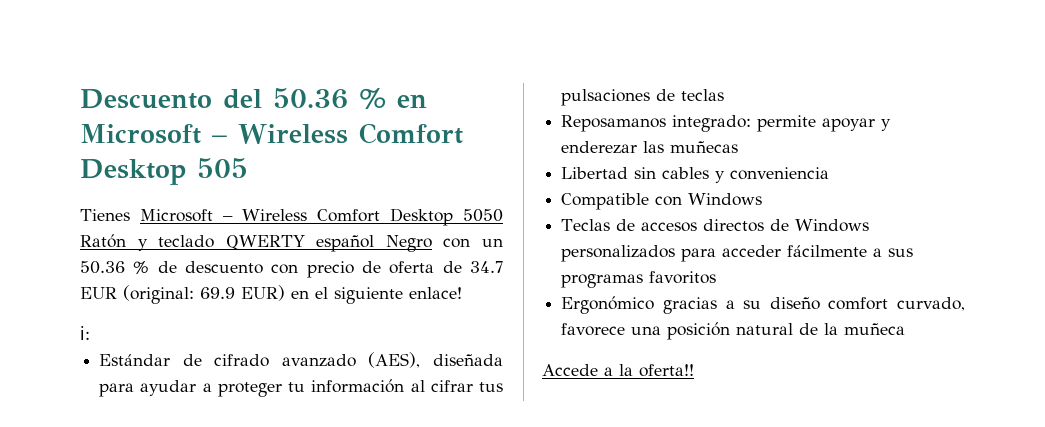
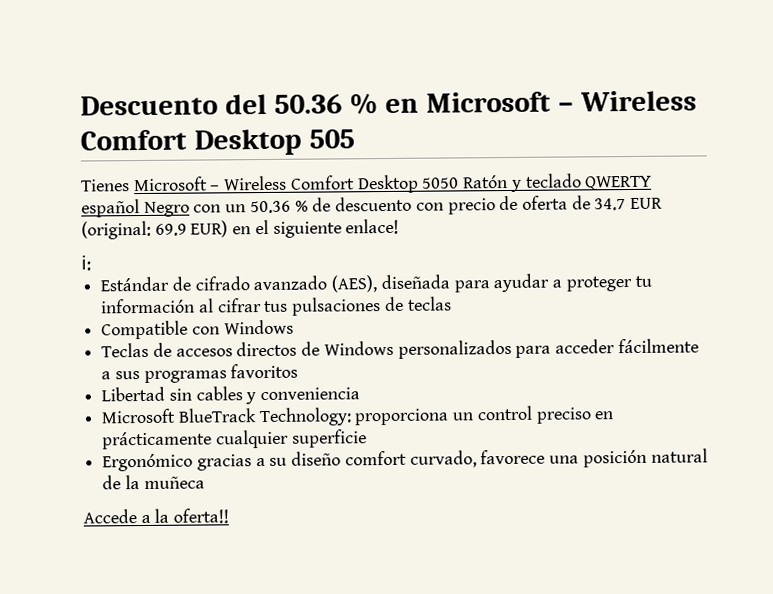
[561,115,892,132] [561,141,739,154] [561,167,830,183] // Reposamanos integrado: permite apoyar y enderezar las muñecas // Libertad sin cables y conveniencia -> (452, 303) none
(717, 277) none -> [101,386,361,405] [101,405,615,427] [102,429,367,450] // Libertad sin cables y conveniencia // Microsoft BlueTrack Technology: proporciona un control preciso en prácticamente cualquier superficie

